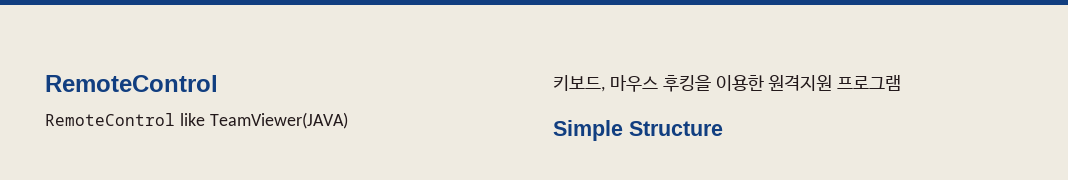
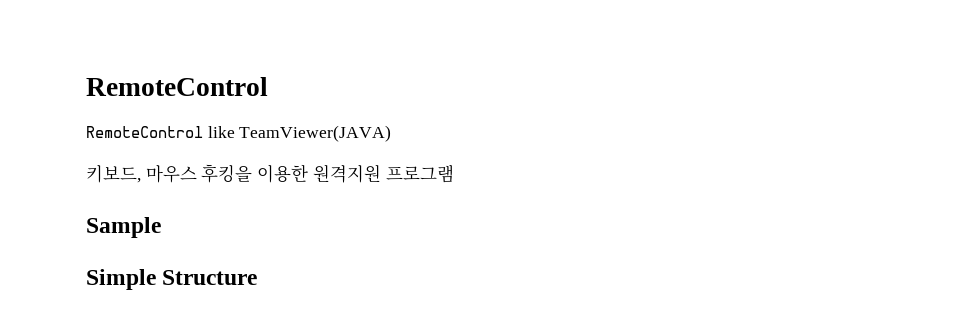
(902, 83) none -> [86,217,161,238] // Sample

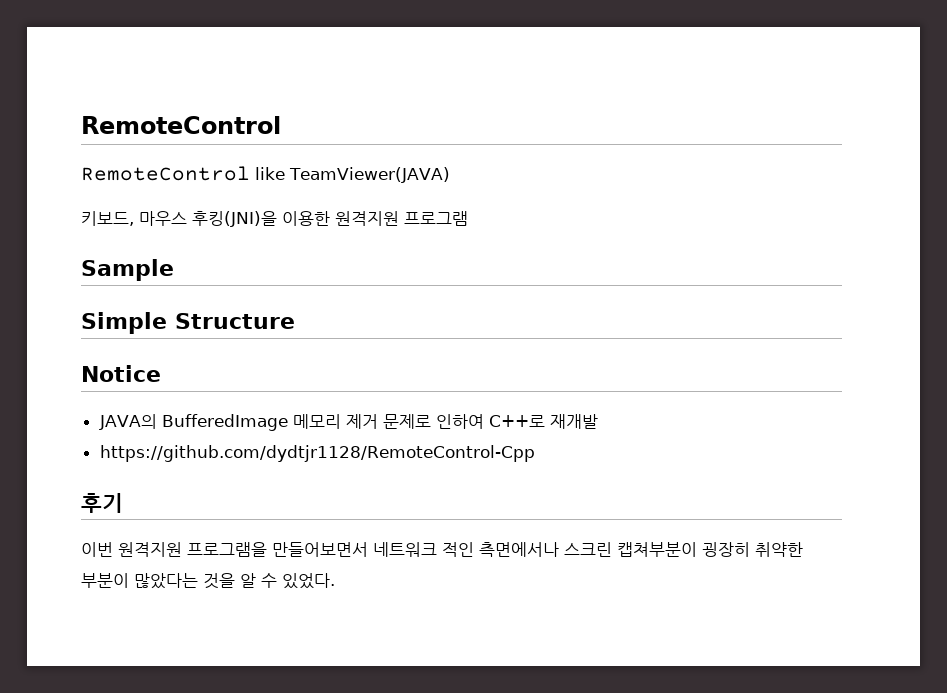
[201,164,253,183] 후킹을 -> [192,211,277,227] 후킹(JNI)을
(258, 277) none -> [81,365,161,382] [98,414,598,431] [99,445,535,462] [81,493,123,513] [81,542,803,557] [81,573,335,589] // Notice // JAVA의 BufferedImage 메모리 제거 문제로 인하여 C++로 재개발 // https://github.com/dydtjr1128/RemoteControl-Cpp // 후기 // 이번 원격지원 프로그램을 만들어보면서 네트워크 적인 측면에서나 스크린 캡쳐부분이 굉장히 취약한 부분이 많았다는 것을 알 수 있었다.

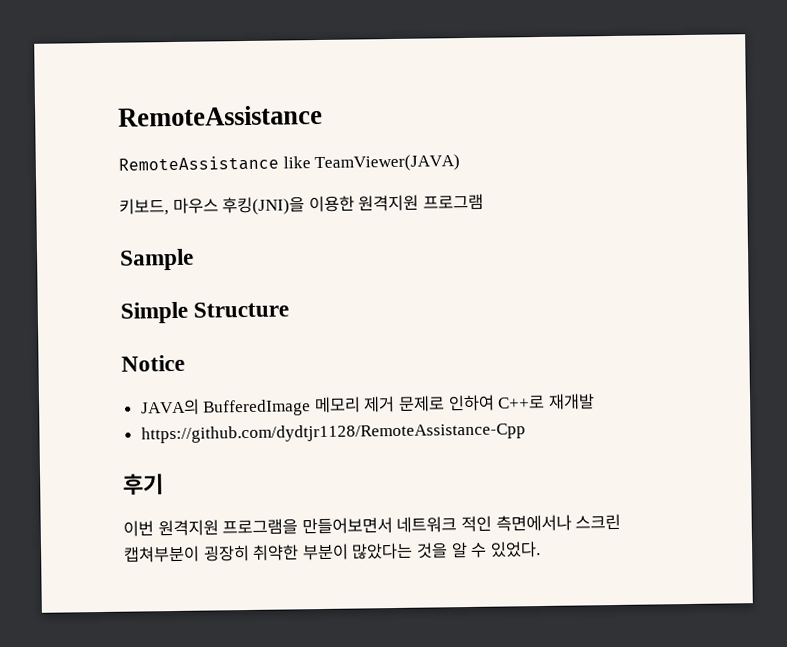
[81,116,281,134] [81,166,250,181] RemoteControl // RemoteControl -> [118,104,323,127] [118,155,279,172] RemoteAssistance // RemoteAssistance
[99,445,535,462] https://github.com/dydtjr1128/RemoteControl-Cpp -> [140,422,526,444] https://github.com/dydtjr1128/RemoteAssistance-Cpp

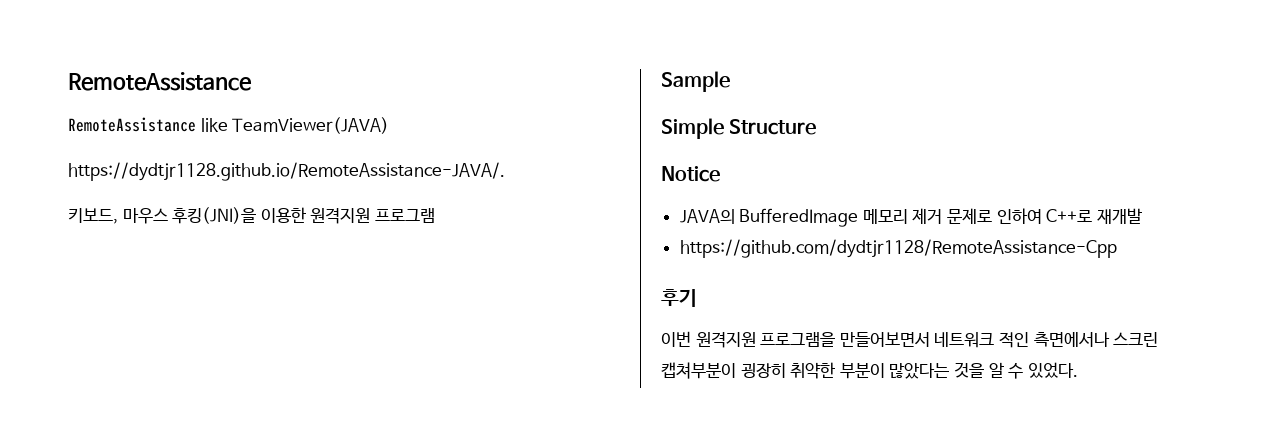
(461, 163) none -> [68,162,505,181] // https://dydtjr1128.github.io/RemoteAssistance-JAVA/.

